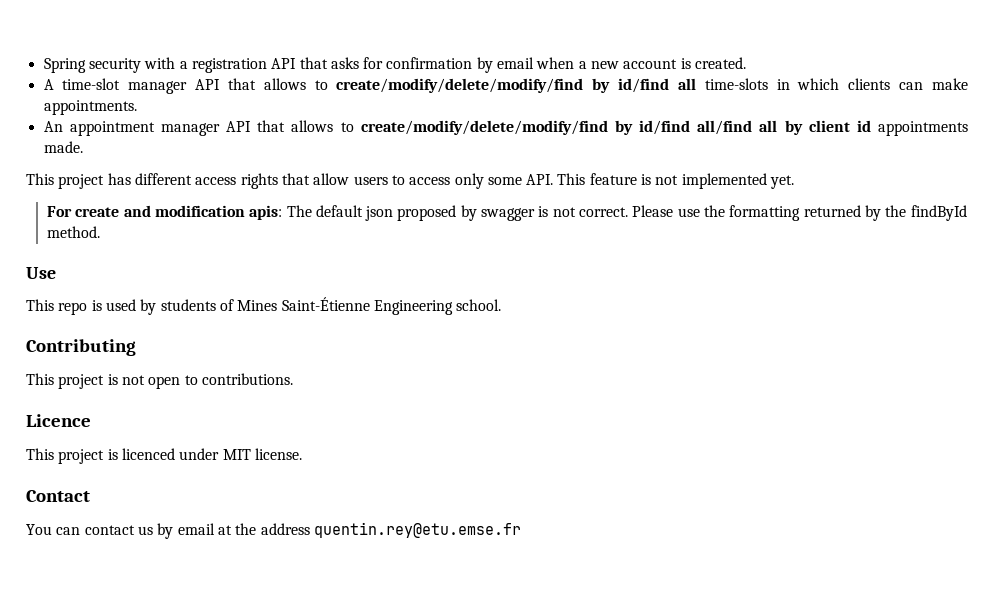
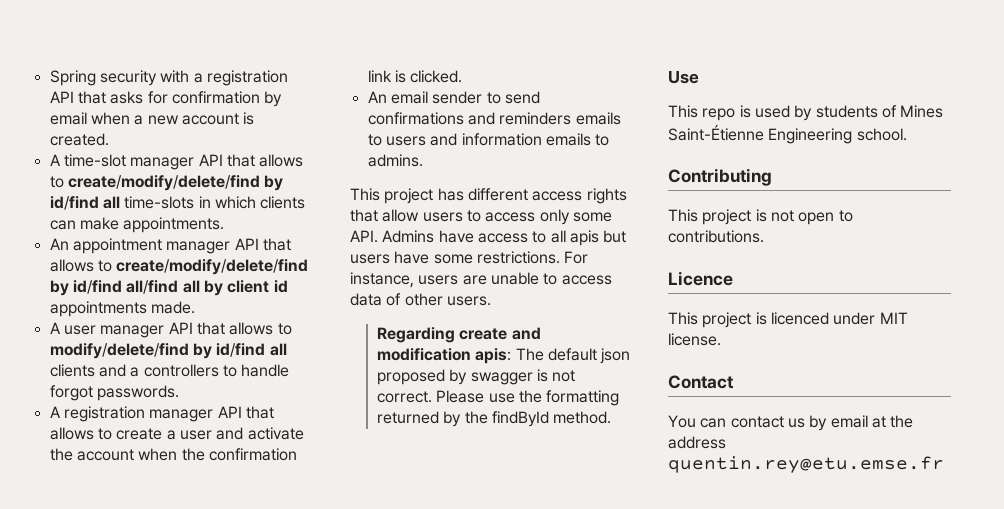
[336,78,584,93] create/modify/delete/modify/find -> [67,175,260,191] create/modify/delete/find
[360,120,608,135] create/modify/delete/modify/find -> [116,259,309,275] create/modify/delete/find
(83, 147) none -> [49,322,292,338] [49,343,287,359] [49,364,290,377] [49,385,179,401] [49,406,274,422] [49,427,304,440] [49,448,297,461] [367,70,463,83] [367,91,540,104] [367,112,621,125] [367,133,610,146] [367,154,423,167] // A user manager API that allows to modify/delete/find by id/find all clients and a controllers to handle forgot passwords. // A registration manager API that allows to create a user and activate the account when the confirmation link is clicked. // An email sender to send confirmations and reminders emails to users and information emails to admins.
[557,173,795,189] [46,206,72,217] This feature is not implemented yet. // For -> [382,230,627,246] [350,251,589,264] [350,272,612,288] [350,293,491,306] [377,327,456,343] Admins have access to all apis but users have some restrictions. For instance, users are unable to access data of other users. // Regarding

